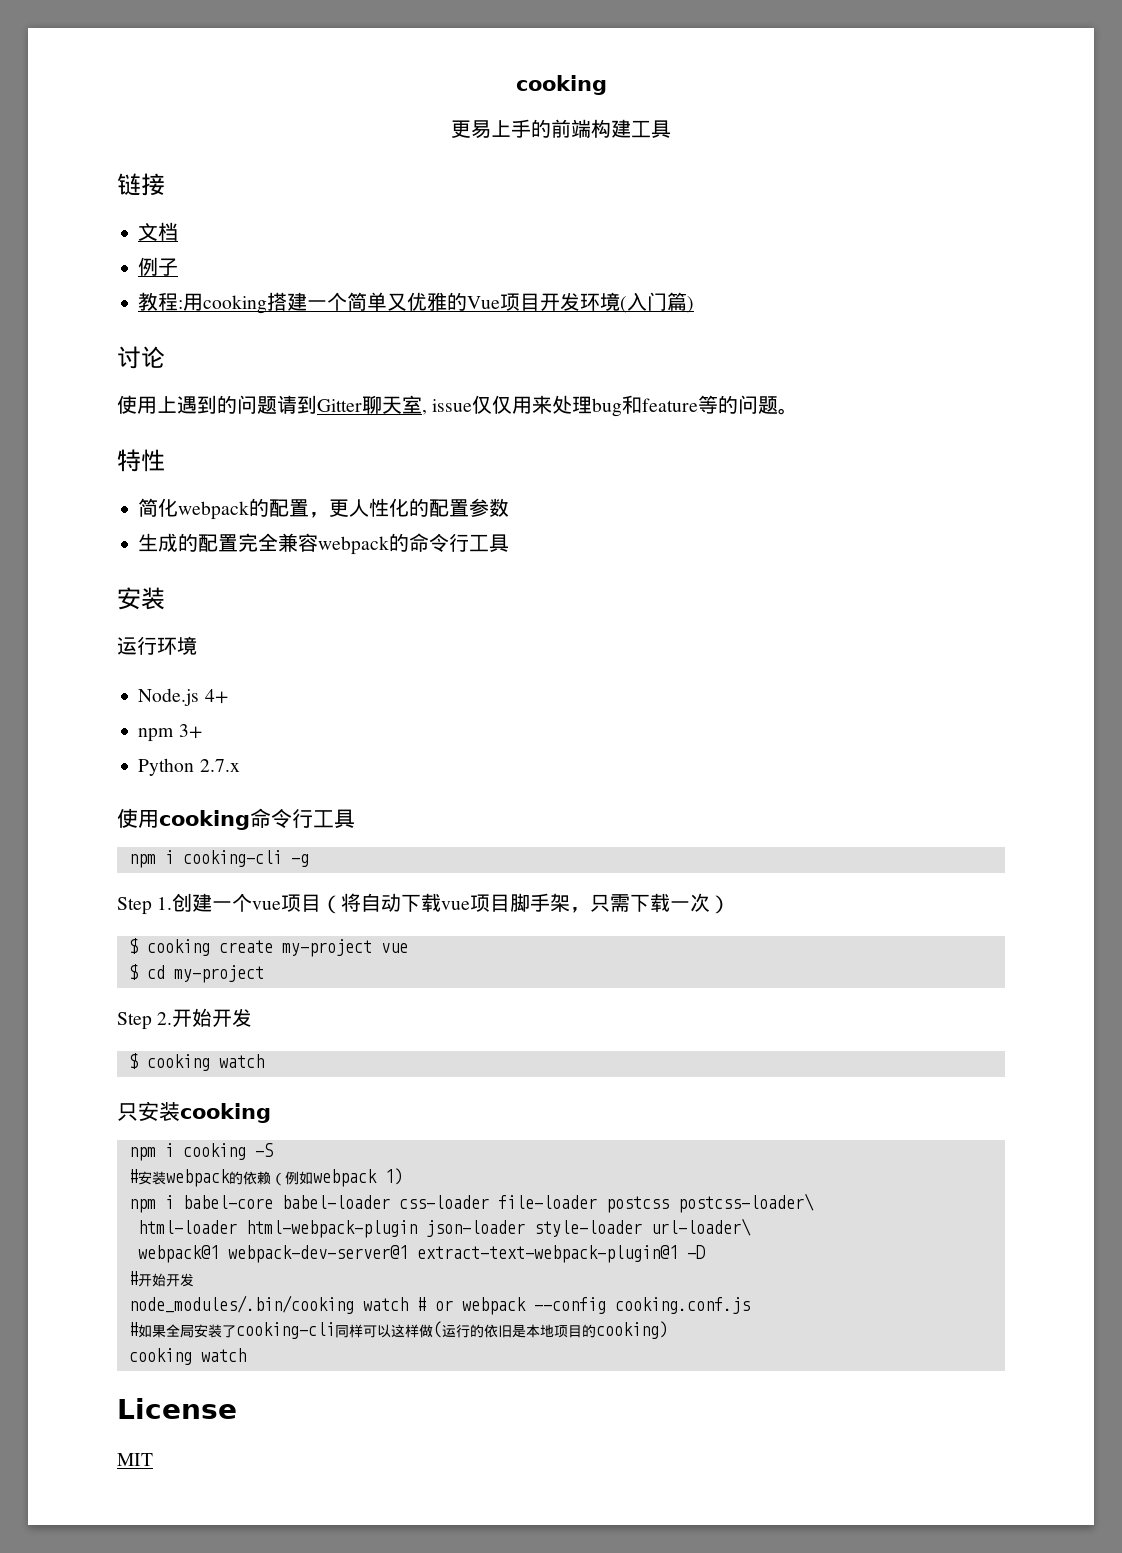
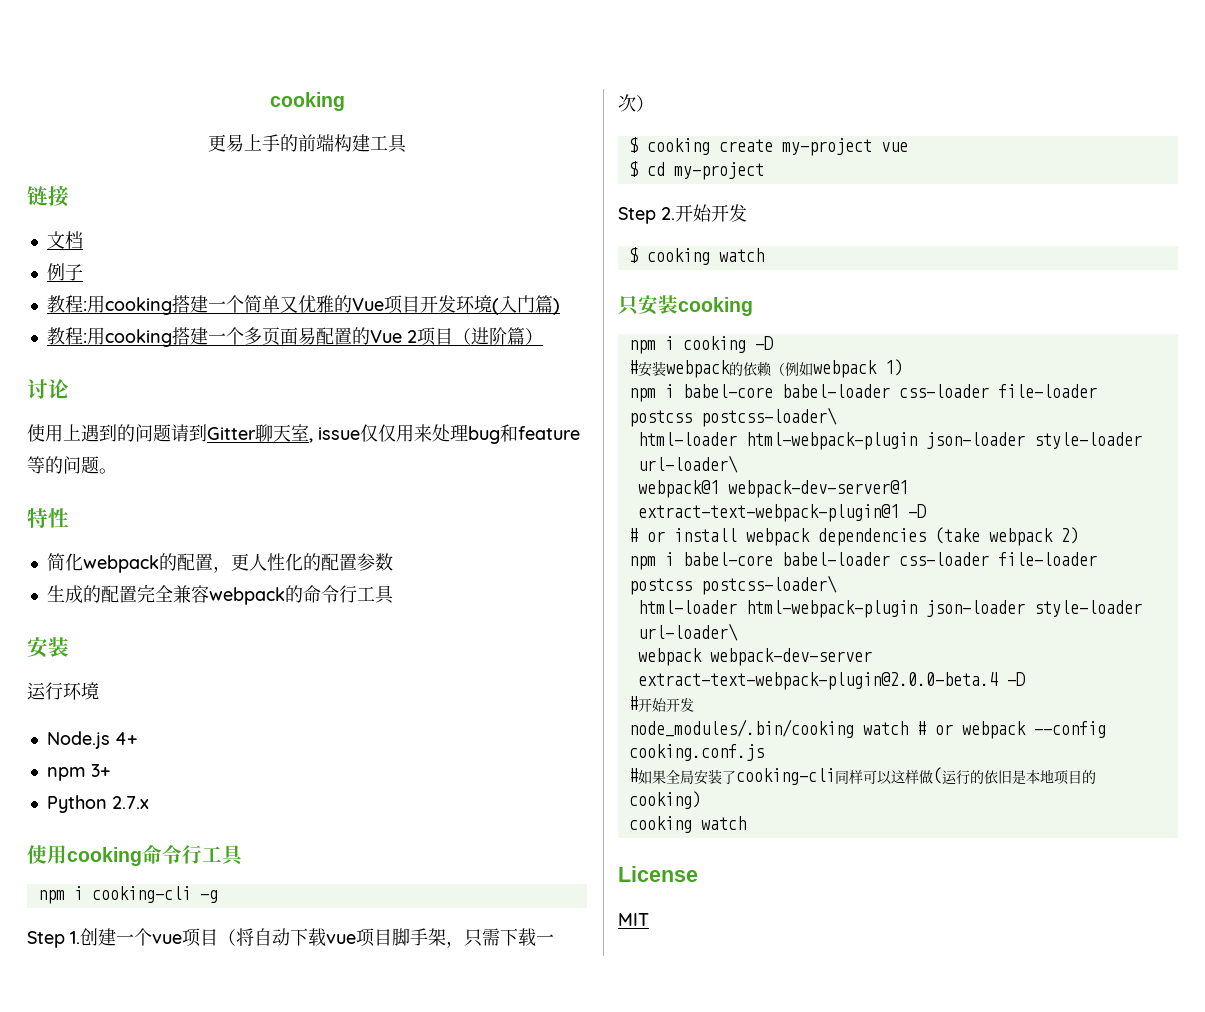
(695, 304) none -> [46,327,543,347] // 教程:用cooking搭建一个多页面易配置的Vue 2项目（进阶篇）
[254,1143,273,1157] -S -> [754,336,773,350] -D
(705, 1252) none -> [628,527,1079,546] [628,552,1097,570] [628,575,837,595] [637,600,1142,618] [637,623,738,641] [637,648,872,666] [637,672,1025,690] // # or install webpack dependencies (take webpack 2) // npm i babel-core babel-loader css-loader file-loader postcss postcss-loader\ // html-loader html-webpack-plugin json-loader style-loader url-loader\ // webpack webpack-dev-server extract-text-webpack-plugin@2.0.0-beta.4 -D

